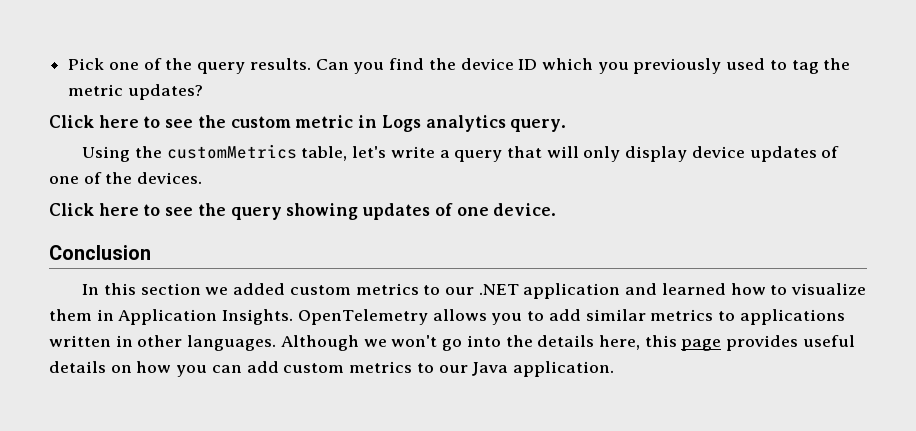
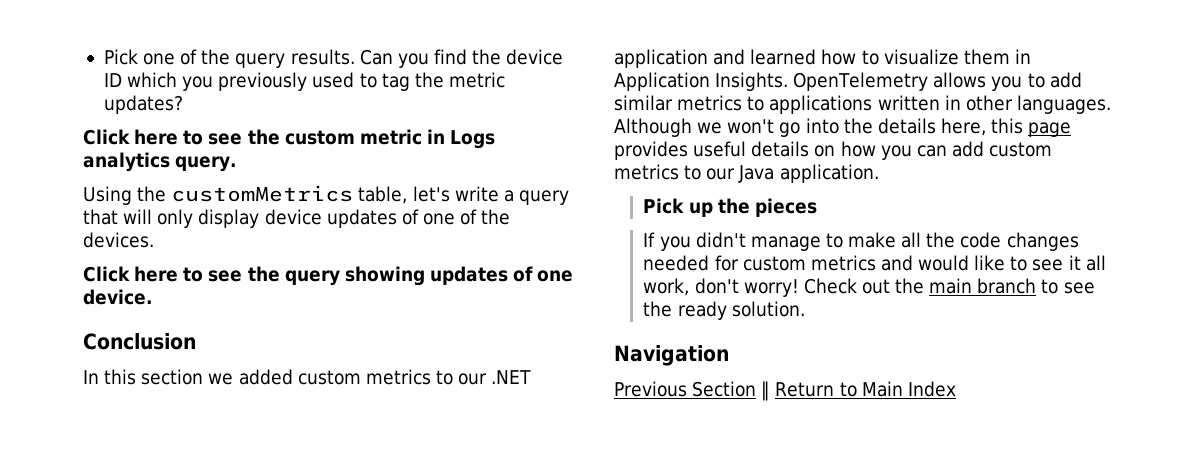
(614, 369) none -> [643,198,817,217] [643,232,1079,251] [643,255,1106,271] [643,278,1095,297] [643,301,805,320] [614,345,729,366] [614,381,956,401] // Pick up the pieces // If you didn't manage to make all the code changes needed for custom metrics and would like to see it all work, don't worry! Check out the main branch to see the ready solution. // Navigation // Previous Section ‖ Return to Main Index

